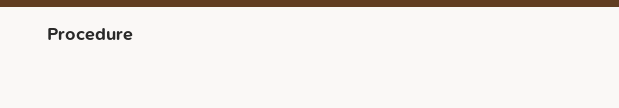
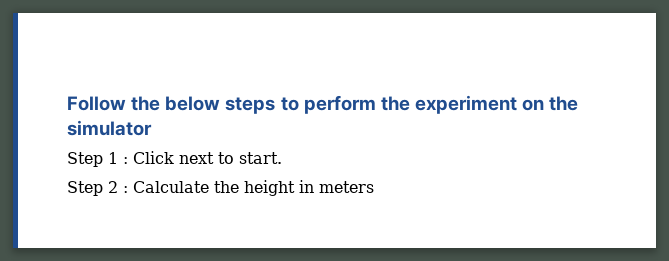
[47,28,133,41] Procedure -> [67,95,579,114] [67,120,152,136] [67,151,282,167] [67,180,374,196] Follow the below steps to perform the experiment on the simulator // Step 1 : Click next to start. // Step 2 : Calculate the height in meters

